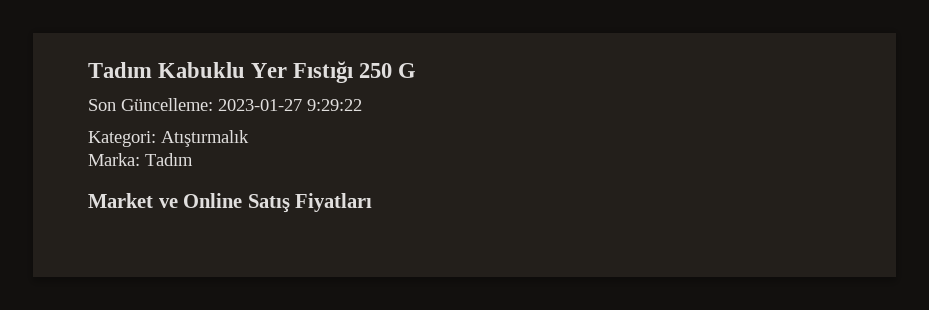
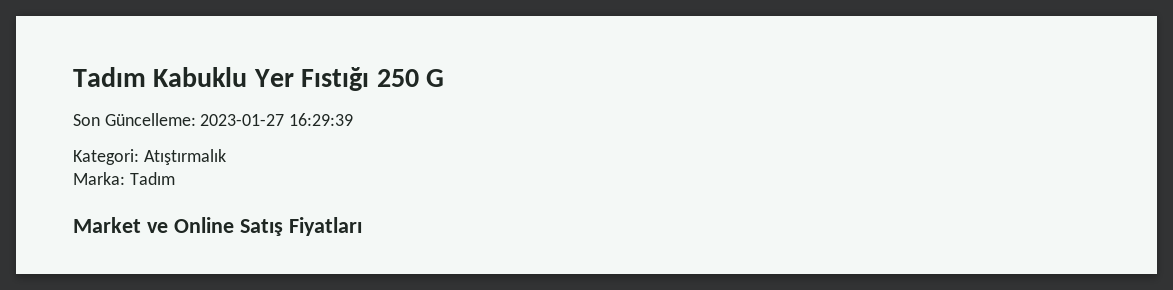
[307,99,362,111] 9:29:22 -> [289,113,354,126] 16:29:39

